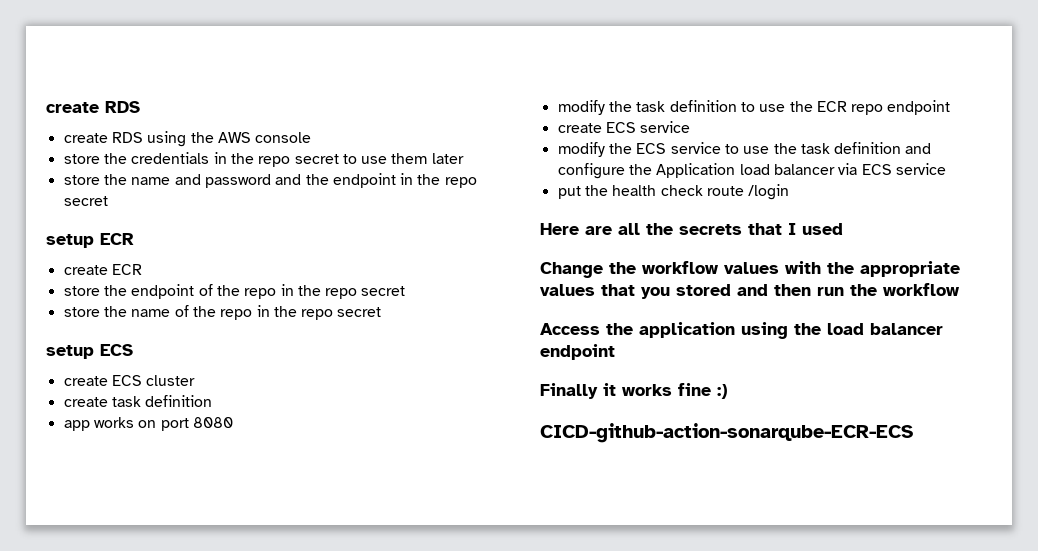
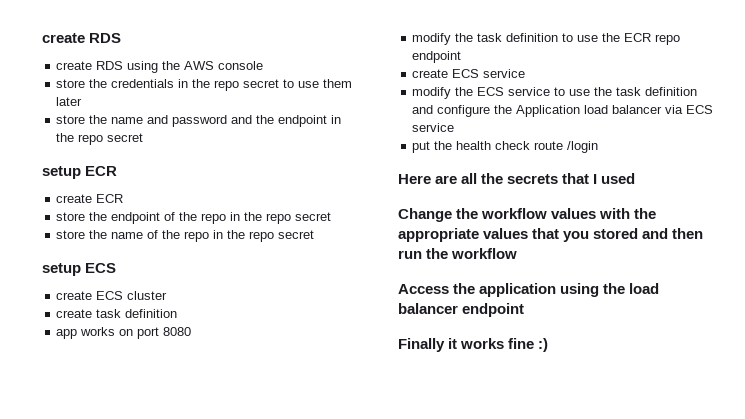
[540,423,913,443] // CICD-github-action-sonarqube-ECR-ECS -> (549, 345) none

